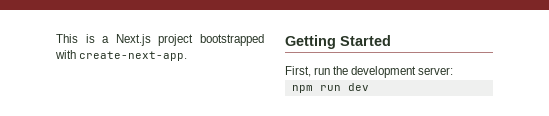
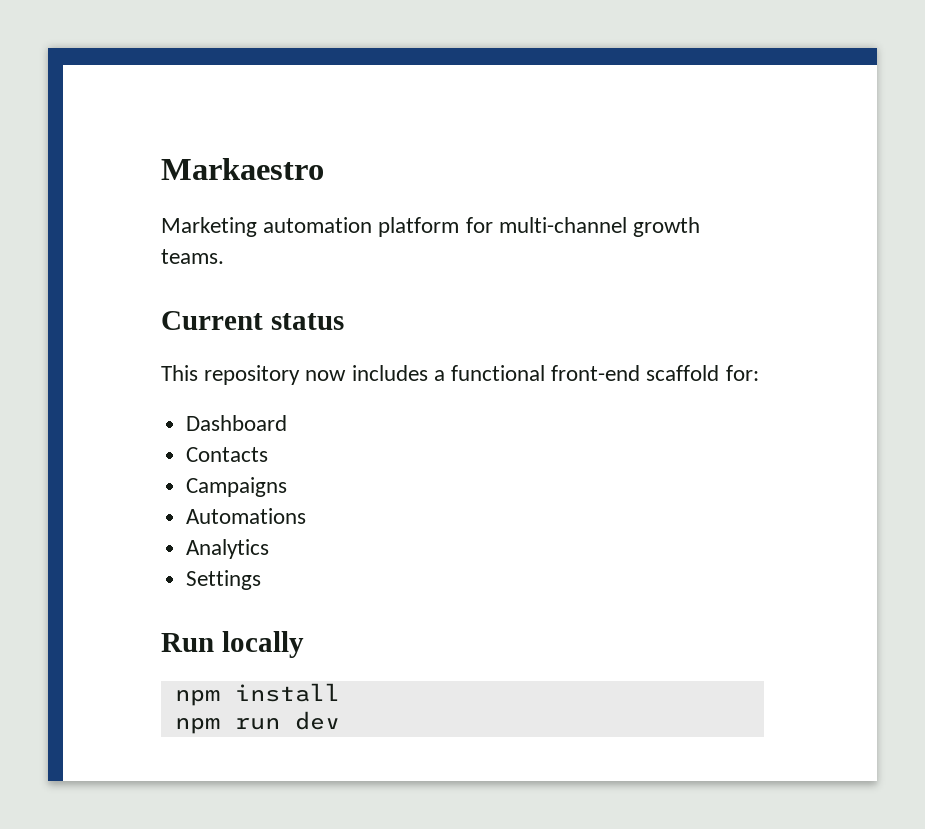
[56,34,264,46] [55,50,188,61] [285,35,391,49] [285,66,454,78] This is a Next.js project bootstrapped with create-next-app. // Getting Started // First, run the development server: -> [161,158,324,180] [161,217,701,237] [161,249,224,264] [161,311,344,330] [161,365,759,385] [186,415,288,431] [186,447,269,462] [186,477,288,497] [186,508,307,524] [186,539,270,559] [186,570,262,590] [161,631,304,658] [174,683,340,706] Markaestro // Marketing automation platform for multi-channel growth teams. // Current status // This repository now includes a functional front-end scaffold for: // Dashboard // Contacts // Campaigns // Automations // Analytics // Settings // Run locally // npm install

